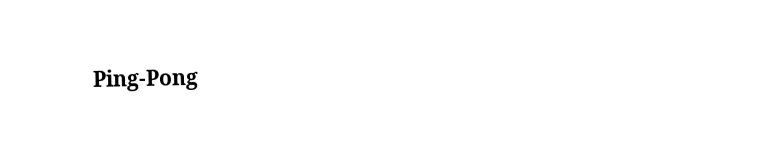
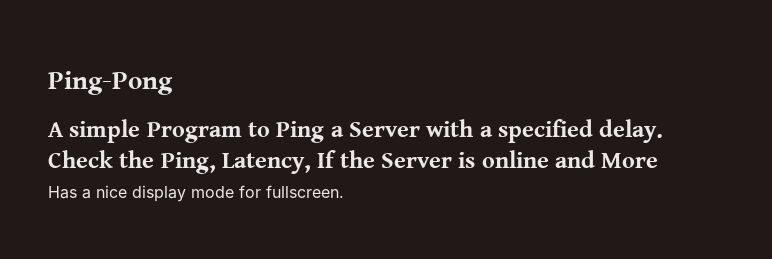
(199, 79) none -> [48,119,664,143] [48,150,659,174] [48,185,344,202] // A simple Program to Ping a Server with a specified delay. Check the Ping, Latency, If the Server is online and More // Has a nice display mode for fullscreen.

